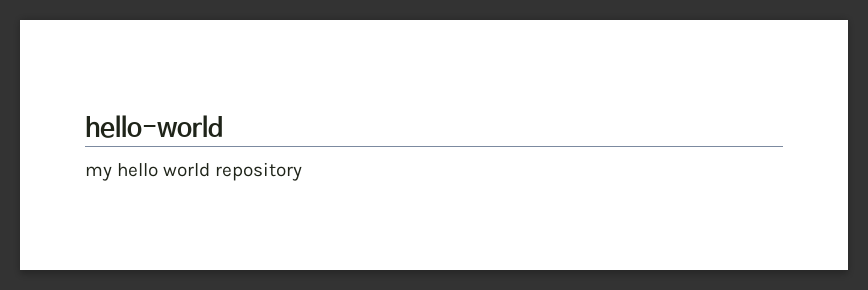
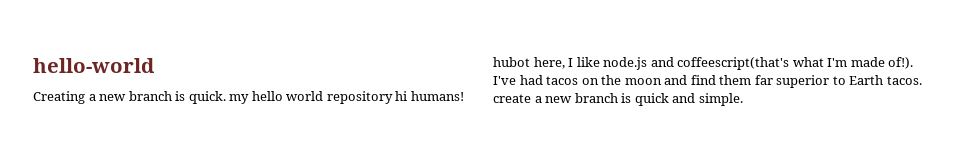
[85,162,303,181] my hello world repository -> [33,91,464,104] [493,57,914,70] [493,75,922,88] [493,93,743,106] Creating a new branch is quick. my hello world repository hi humans! hubot here, I like node.js and coffeescript(that's what I'm made of!). I've had tacos on the moon and find them far superior to Earth tacos. create a new branch is quick and simple.

